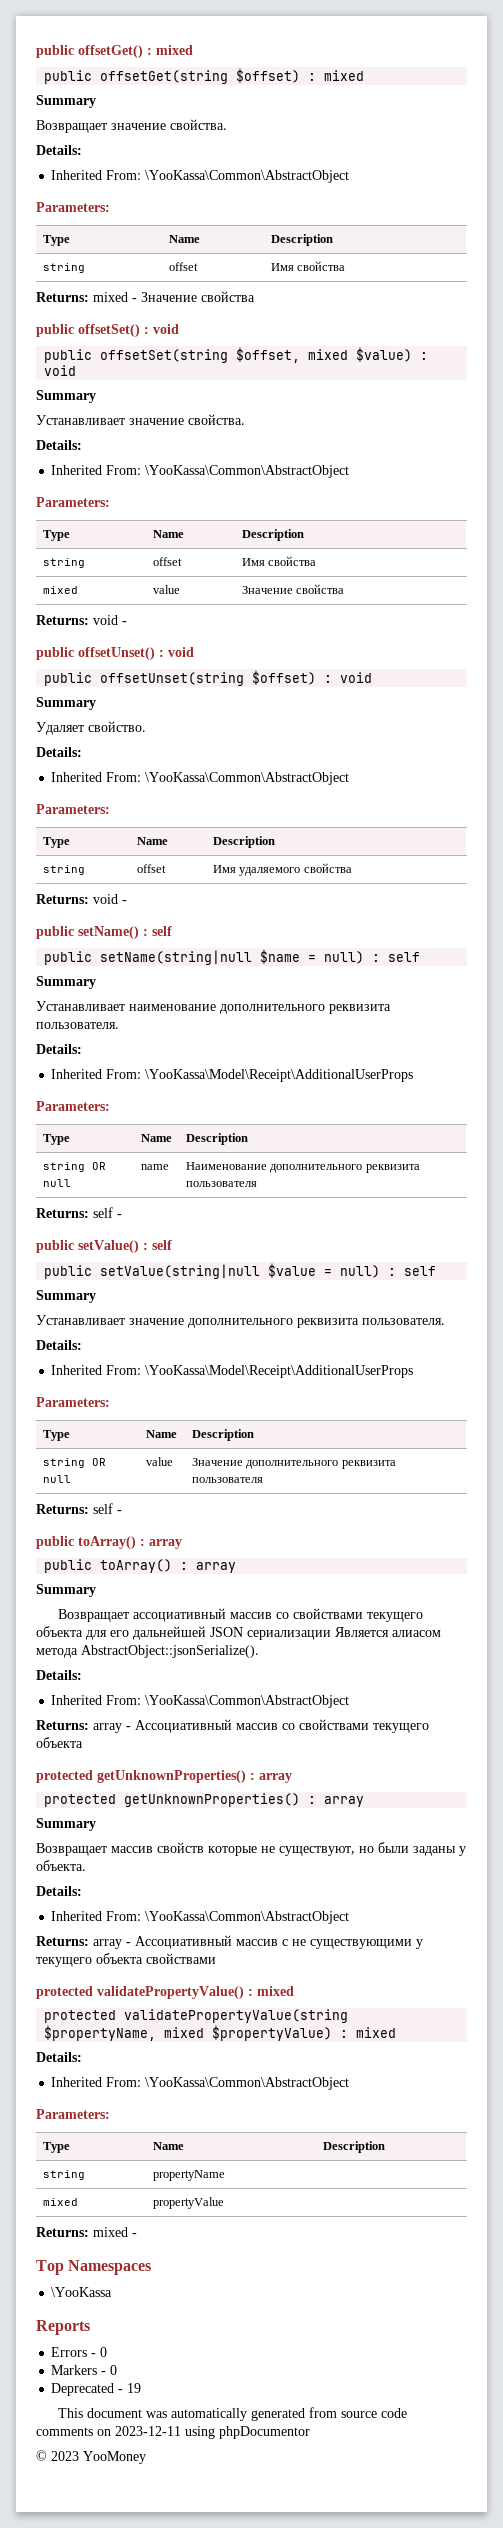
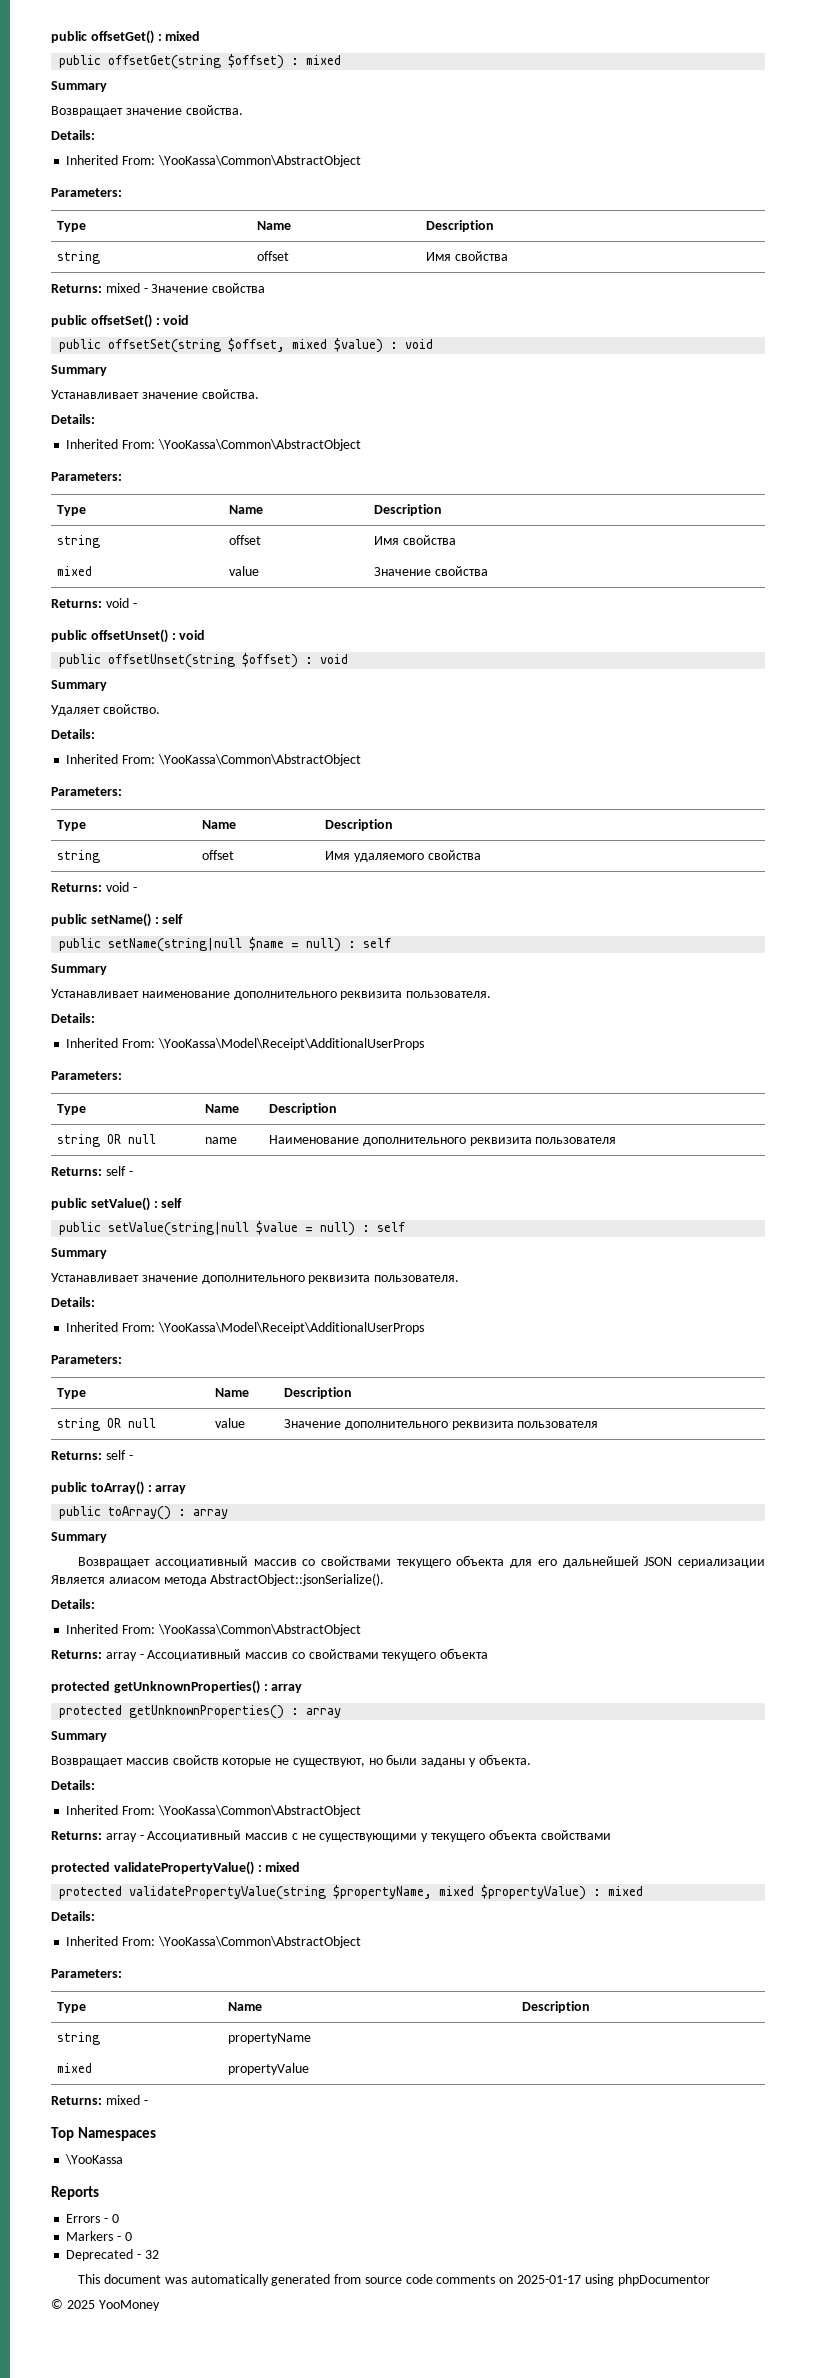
[127,2383,142,2393] 19 -> [144,2250,159,2259] 32
[115,2426,181,2436] 2023-12-11 -> [516,2275,581,2284] 2025-01-17
[51,2451,79,2461] 2023 -> [66,2300,95,2309] 2025

